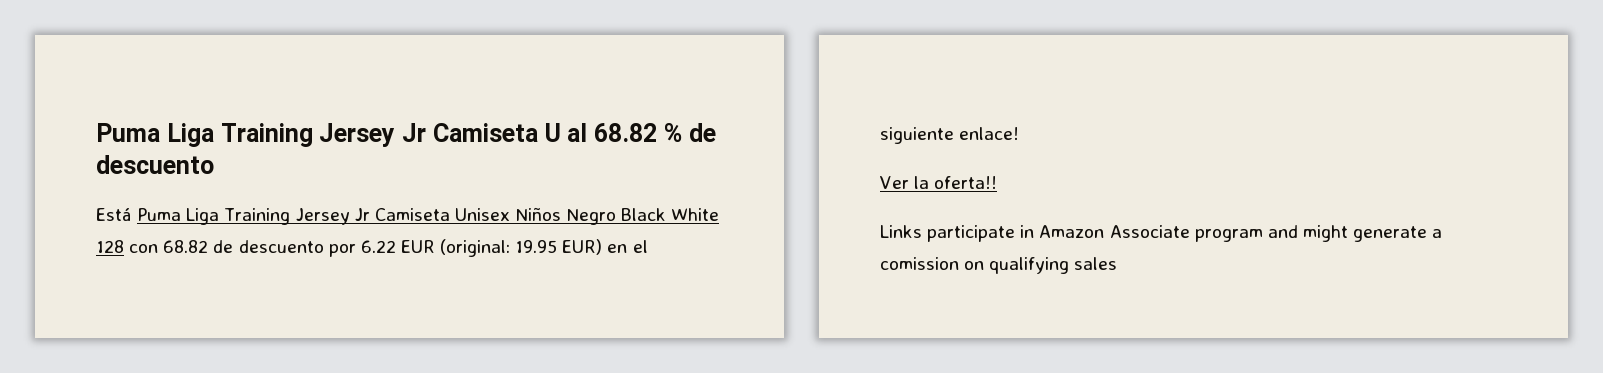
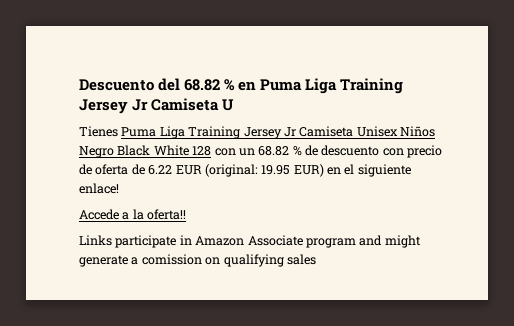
(96, 132) none -> [79,78,257,91] Descuento del 68.82 % en
[567,123,716,142] [96,155,214,174] [96,208,132,221] al 68.82 % de descuento // Está -> [79,126,118,137] // Tienes
[163,240,356,257] 68.82 de descuento por -> [238,145,443,158] [79,164,145,175] un 68.82 % de descuento con precio de oferta de
[880,176,909,189] Ver -> [79,209,130,220] Accede a

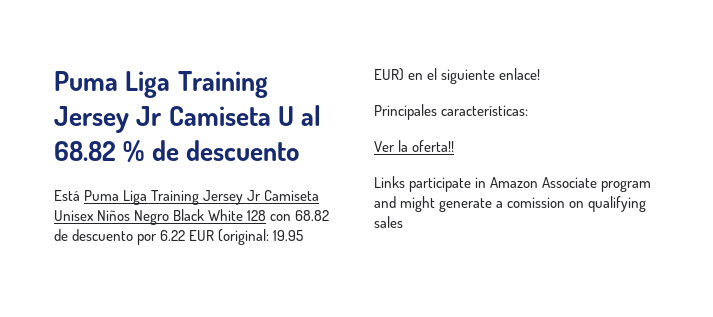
[79,78,257,91] Descuento del 68.82 % en -> (54, 81) none
[79,126,118,137] // Tienes -> [301,105,322,126] [54,140,299,162] [54,190,80,201] al 68.82 % de descuento // Está
[238,145,443,158] [79,164,145,175] un 68.82 % de descuento con precio de oferta de -> [295,210,330,221] [54,229,158,245] 68.82 de descuento por
[79,209,130,220] Accede a -> [374,104,529,120] [374,141,395,152] Principales características: // Ver

